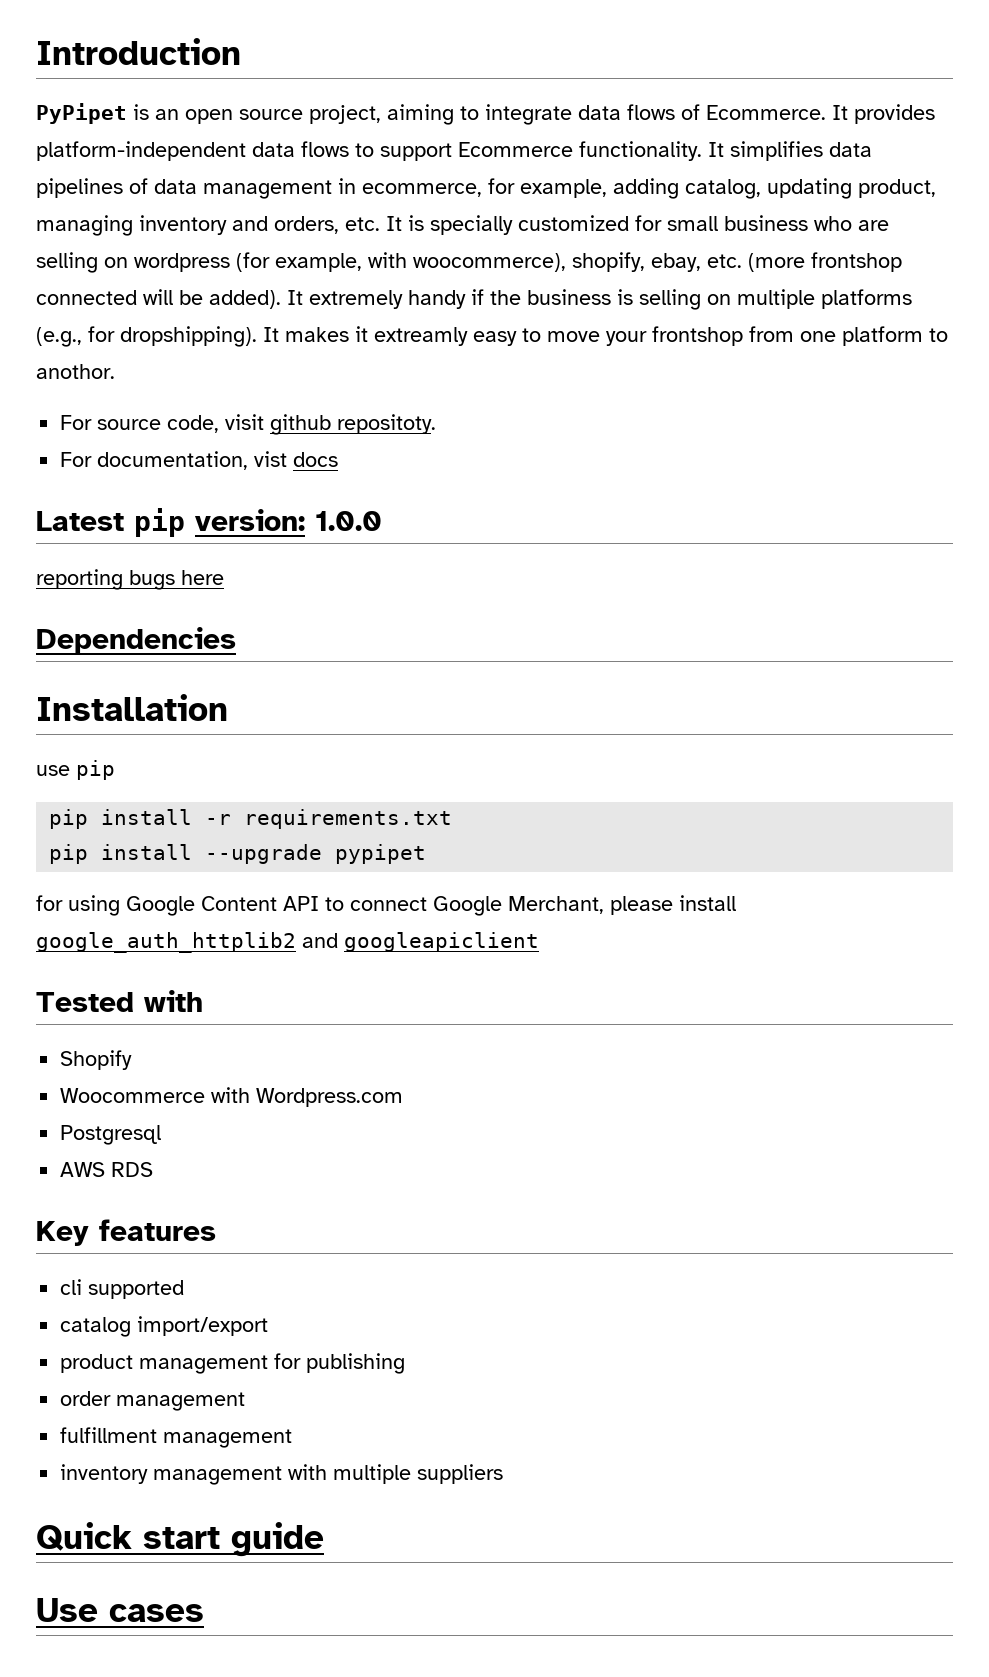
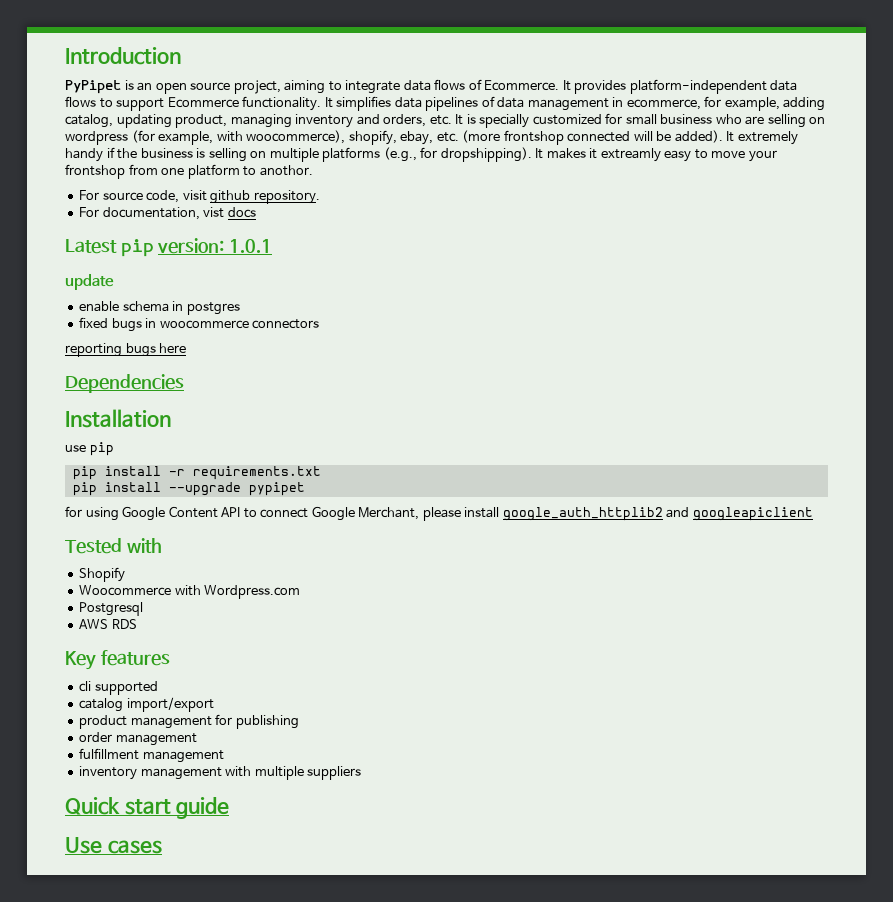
[337,414,437,434] repositoty. -> [253,190,320,204] repository.
[315,511,382,531] 1.0.0 -> [229,239,273,253] [65,274,114,290] [79,301,240,315] [79,317,320,332] 1.0.1 // update // enable schema in postgres // fixed bugs in woocommerce connectors

